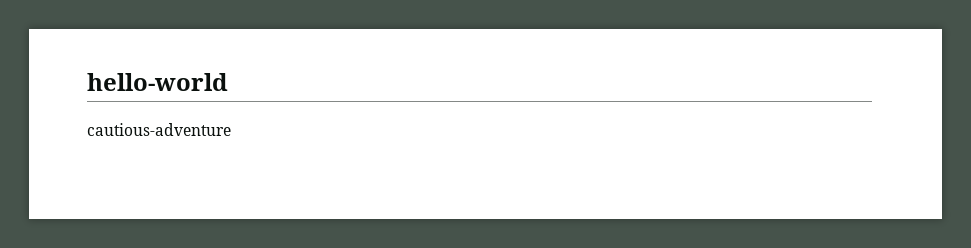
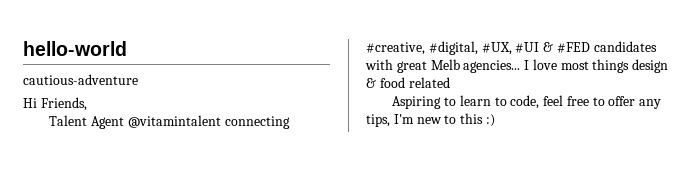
(231, 129) none -> [23,97,87,111] [49,115,290,129] [366,41,657,55] [365,59,669,73] [366,77,450,88] [392,95,662,109] [366,113,495,127] // Hi Friends, // Talent Agent @vitamintalent connecting #creative, #digital, #UX, #UI & #FED candidates with great Melb agencies... I love most things design & food related // Aspiring to learn to code, feel free to offer any tips, I'm new to this :)

